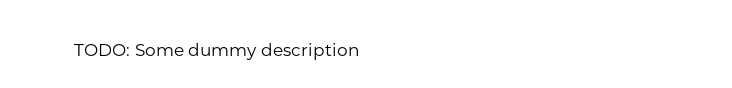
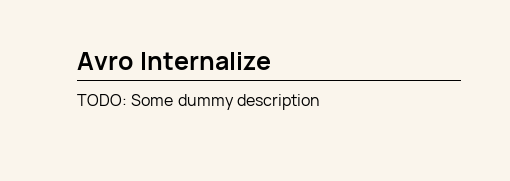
(74, 50) none -> [77,52,271,70] Avro Internalize //

